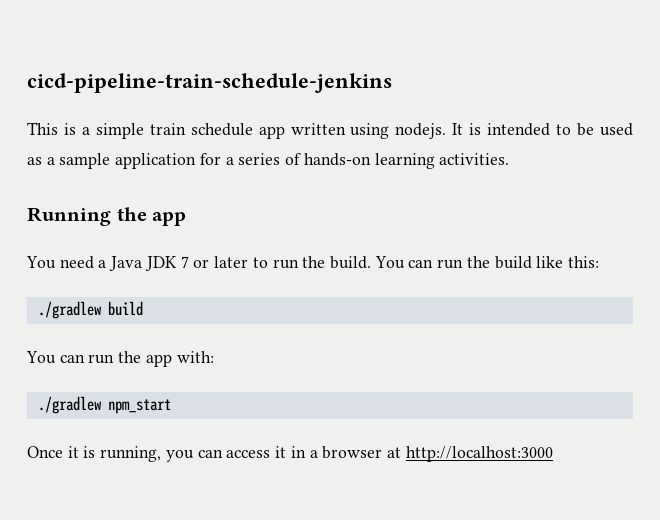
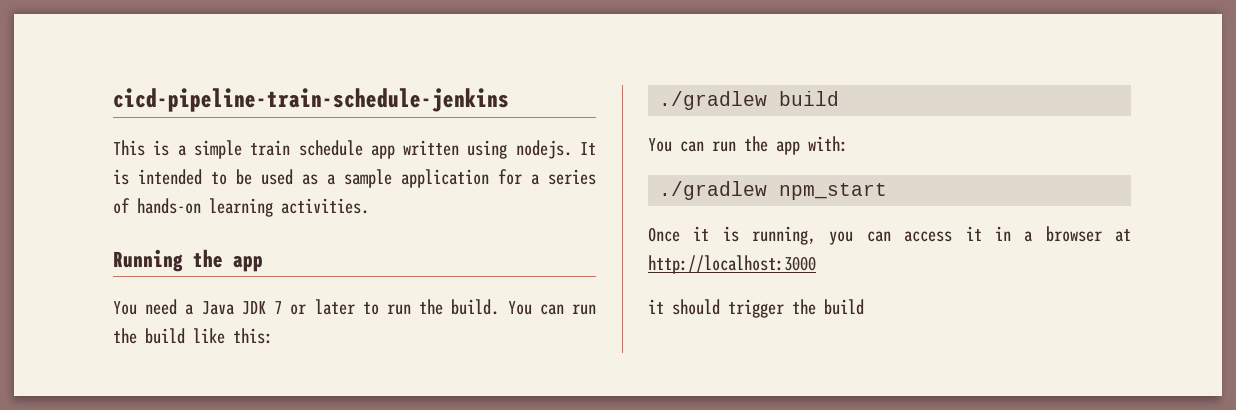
(553, 454) none -> [648,299,864,318] // it should trigger the build

